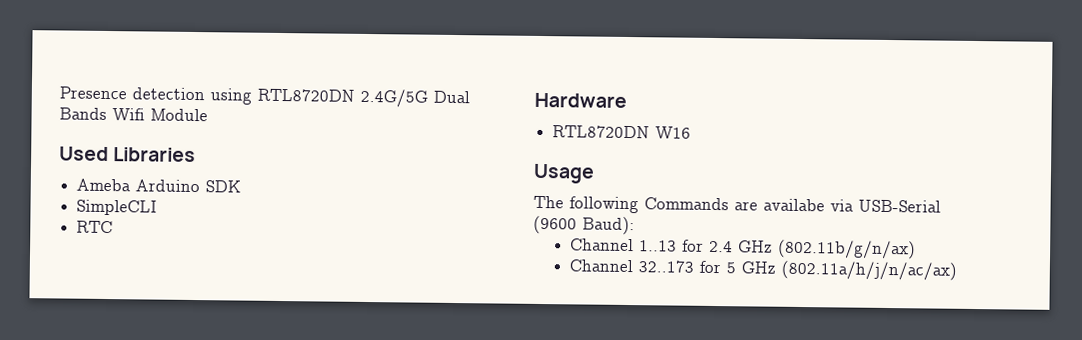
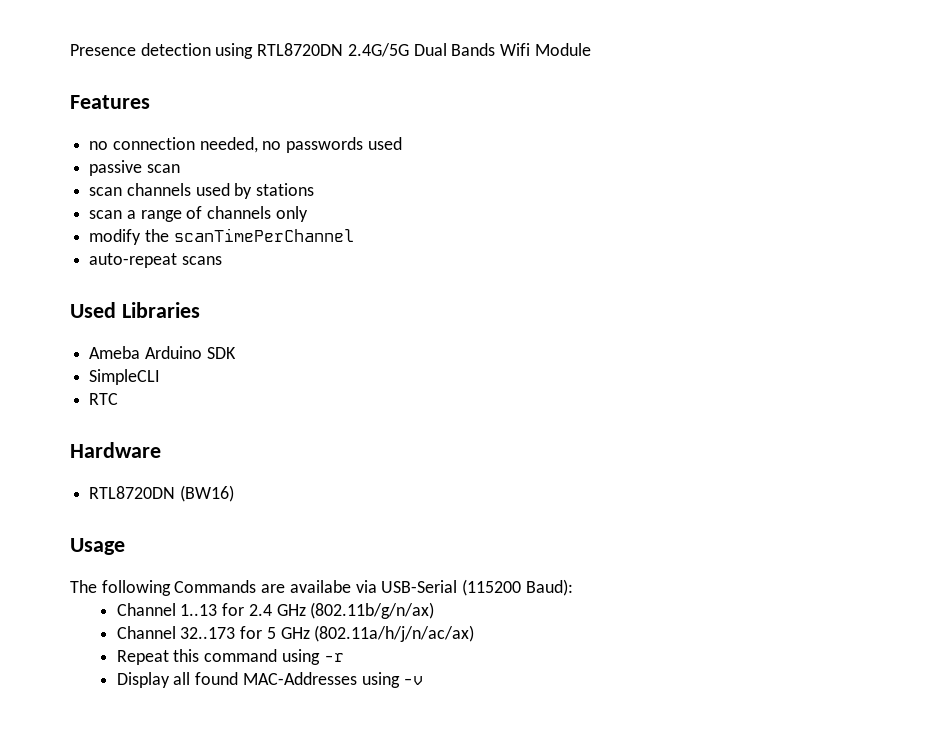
(208, 115) none -> [70,95,150,109] [89,137,402,153] [89,160,180,176] [89,183,315,199] [89,206,308,222] [89,228,354,245] [89,253,222,268] // Features // no connection needed, no passwords used // passive scan // scan channels used by stations // scan a range of channels only // modify the scanTimePerChannel // auto-repeat scans
[655,126,692,139] W16 -> [179,485,234,502] (BW16)
[533,215,577,235] (9600 -> [462,579,522,596] (115200
(957, 270) none -> [116,649,344,665] [116,672,424,688] // Repeat this command using -r // Display all found MAC-Addresses using -v

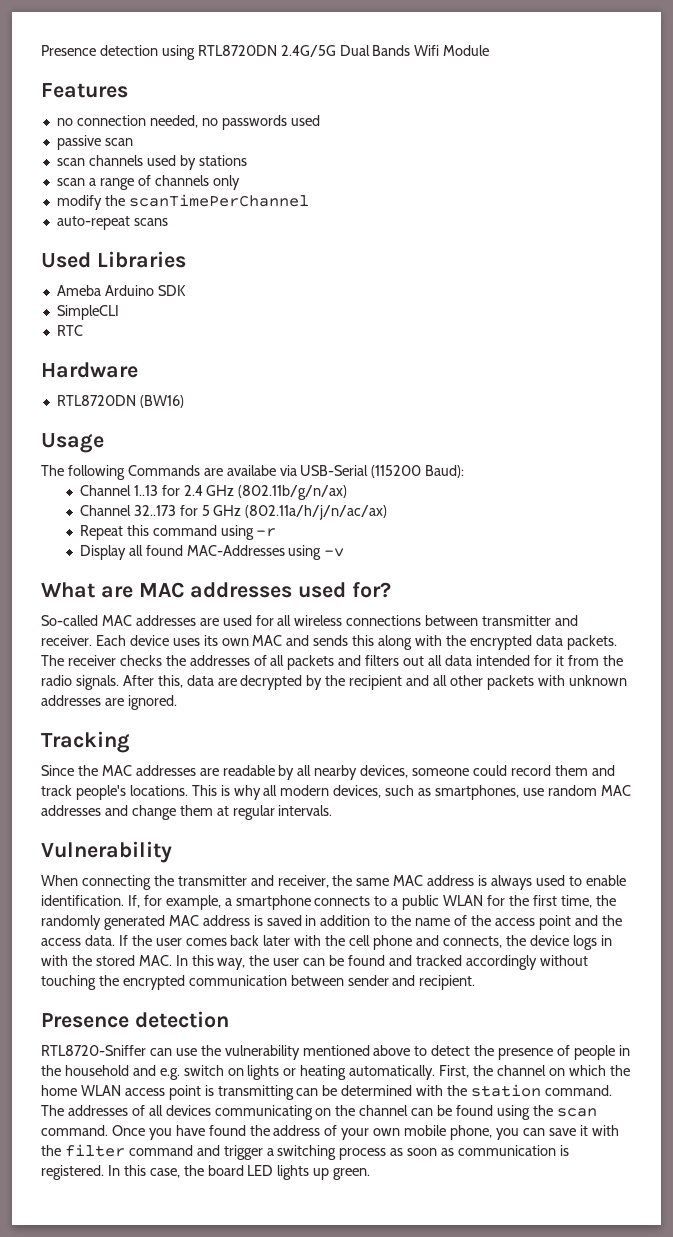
(424, 680) none -> [41,582,392,598] [41,615,579,626] [41,635,617,650] [41,655,623,670] [41,675,627,690] [41,695,177,710] [41,731,130,753] [41,765,615,780] [41,785,631,800] [41,805,333,820] [41,841,172,863] [41,875,626,890] [41,895,616,910] [41,915,622,930] [41,935,612,950] [41,955,588,970] [41,975,476,990] [41,1011,229,1028] [41,1045,630,1060] [41,1065,630,1080] [41,1084,612,1100] [41,1105,597,1120] [41,1125,619,1140] [41,1144,569,1160] [41,1165,371,1180] // What are MAC addresses used for? // So-called MAC addresses are used for all wireless connections between transmitter and receiver. Each device uses its own MAC and sends this along with the encrypted data packets. The receiver checks the addresses of all packets and filters out all data intended for it from the radio signals. After this, data are decrypted by the recipient and all other packets with unknown addresses are ignored. // Tracking // Since the MAC addresses are readable by all nearby devices, someone could record them and track people's locations. This is why all modern devices, such as smartphones, use random MAC addresses and change them at regular intervals. // Vulnerability // When connecting the transmitter and receiver, the same MAC address is always used to enable identification. If, for example, a smartphone connects to a public WLAN for the first time, the randomly generated MAC address is saved in addition to the name of the access point and the access data. If the user comes back later with the cell phone and connects, the device logs in with the stored MAC. In this way, the user can be found and tracked accordingly without touching the encrypted communication between sender and recipient. // Presence detection // RTL8720-Sniffer can use the vulnerability mentioned above to detect the presence of people in the household and e.g. switch on lights or heating automatically. First, the channel on which the home WLAN access point is transmitting can be determined with the station command. The addresses of all devices communicating on the channel can be found using the scan command. Once you have found the address of your own mobile phone, you can save it with the filter command and trigger a switching process as soon as communication is registered. In this case, the board LED lights up green.

